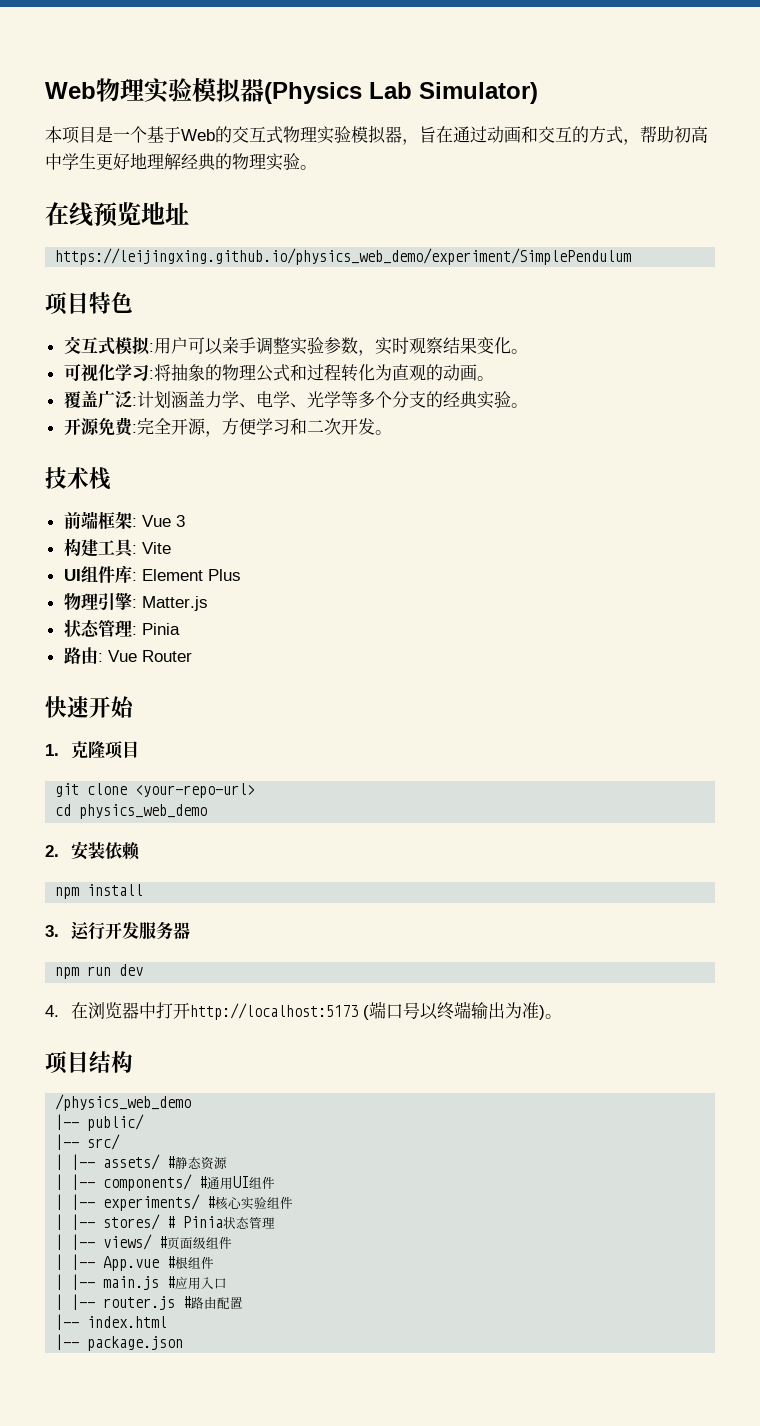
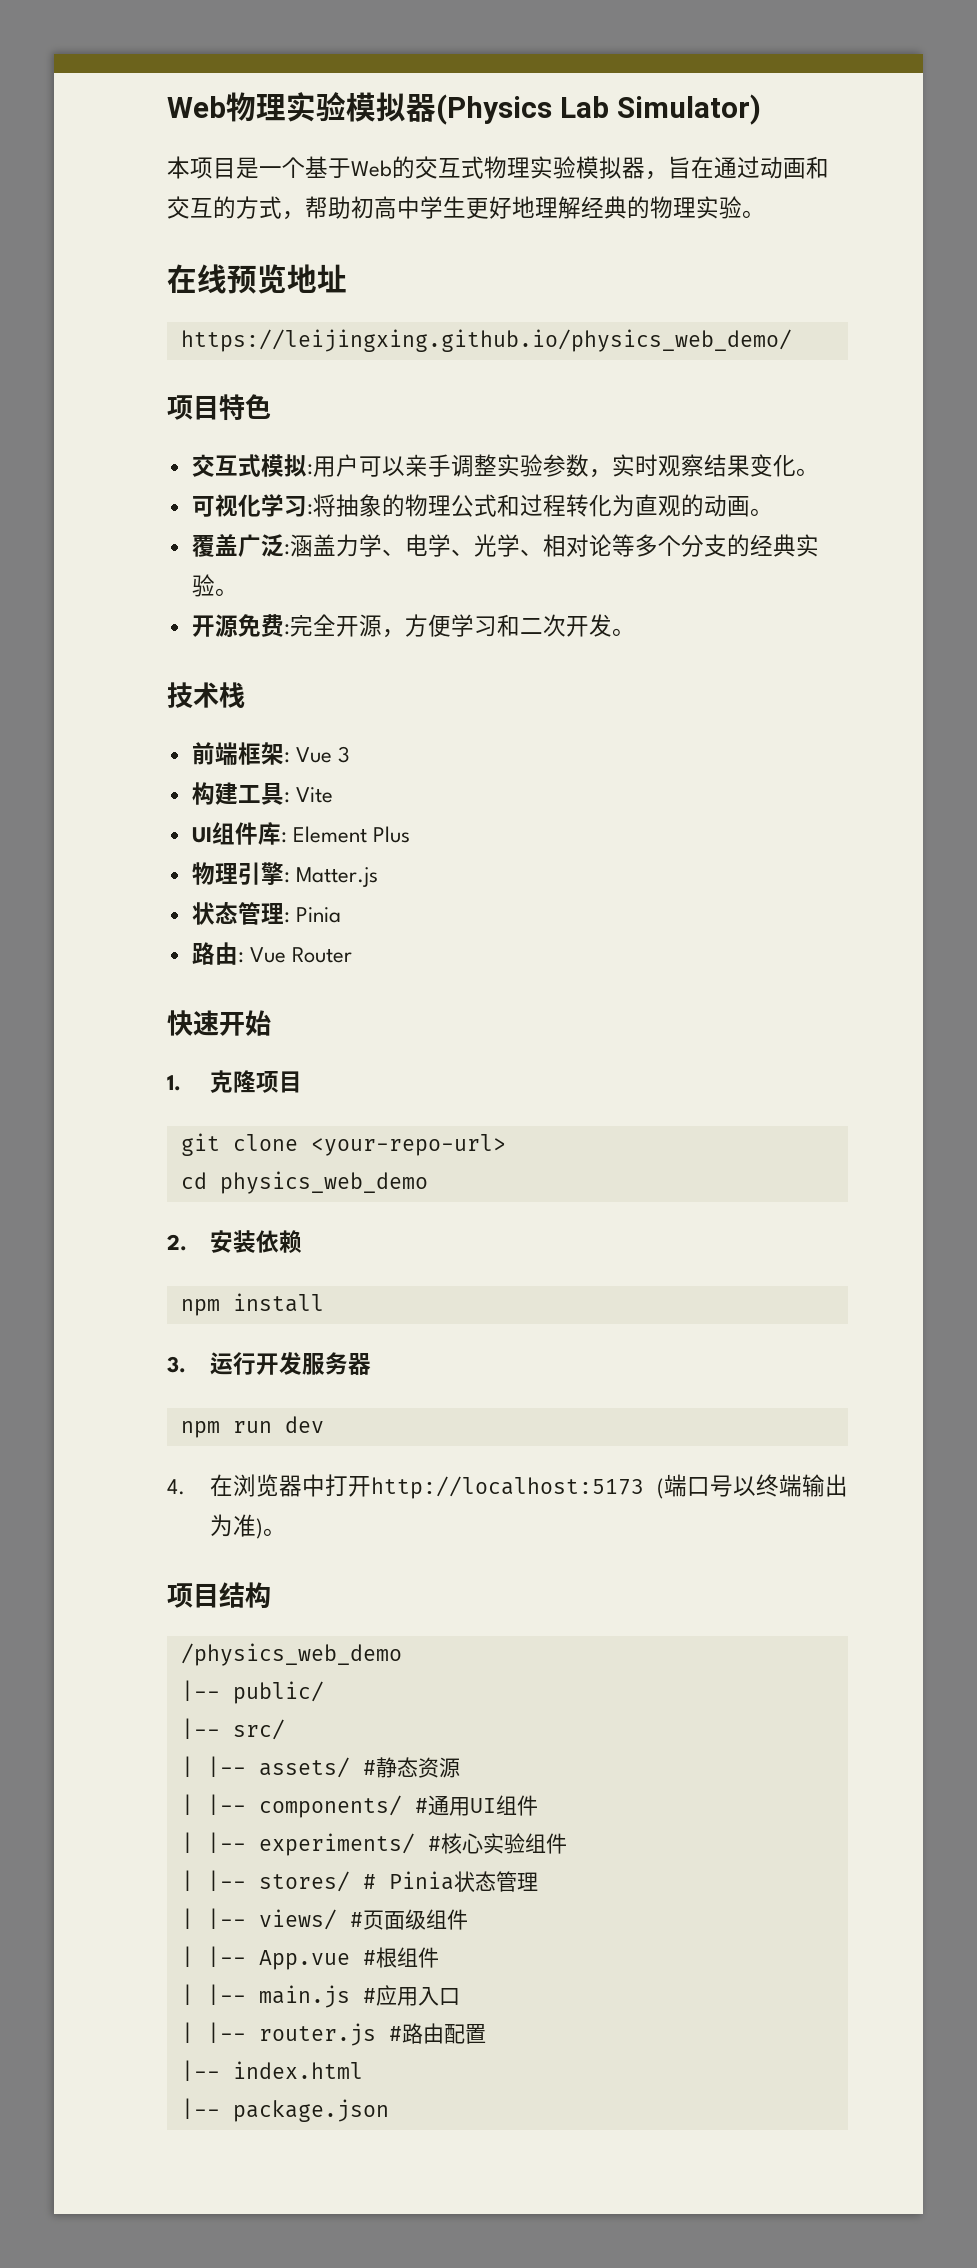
[55,248,632,265] https://leijingxing.github.io/physics_web_demo/experiment/SimplePendulum -> [180,329,792,352] https://leijingxing.github.io/physics_web_demo/
[136,391,171,409] 计划 -> (290, 549) none
(341, 399) none -> [519,534,612,557] 、相对论

